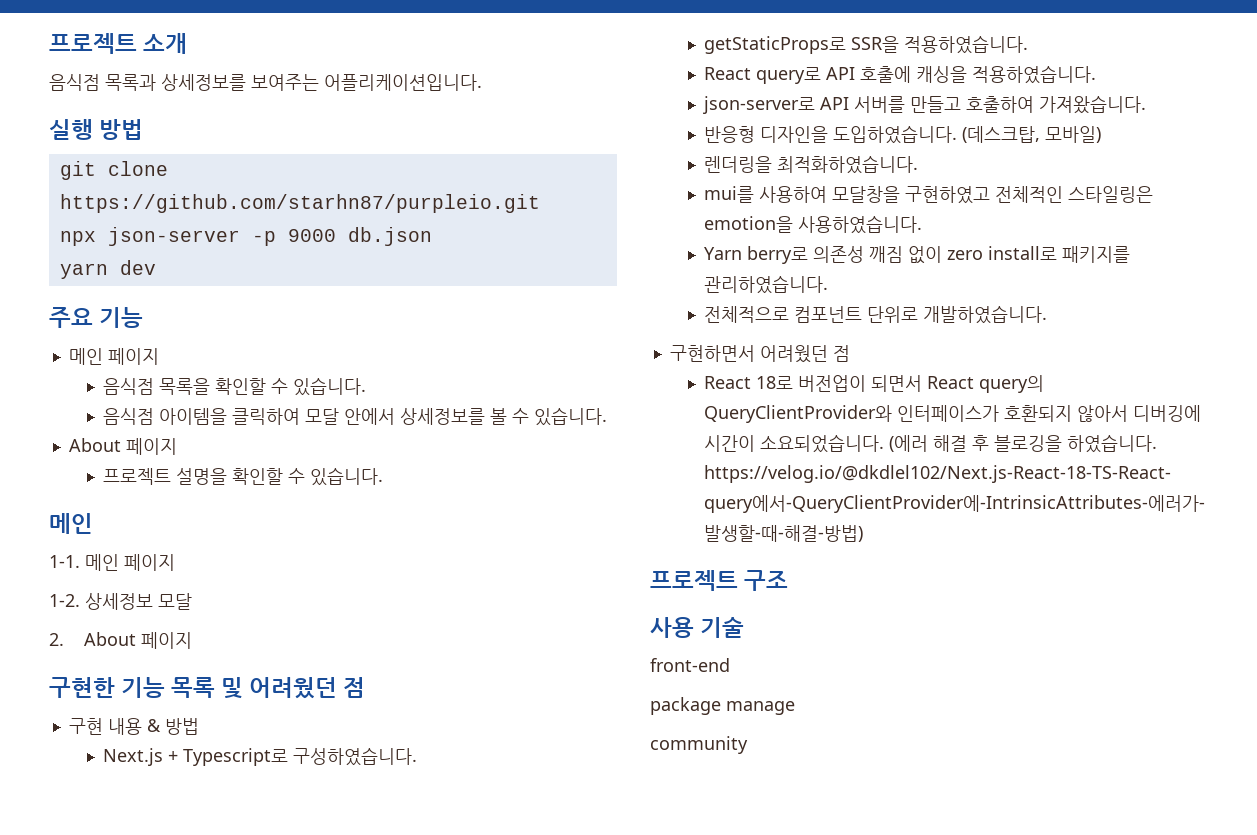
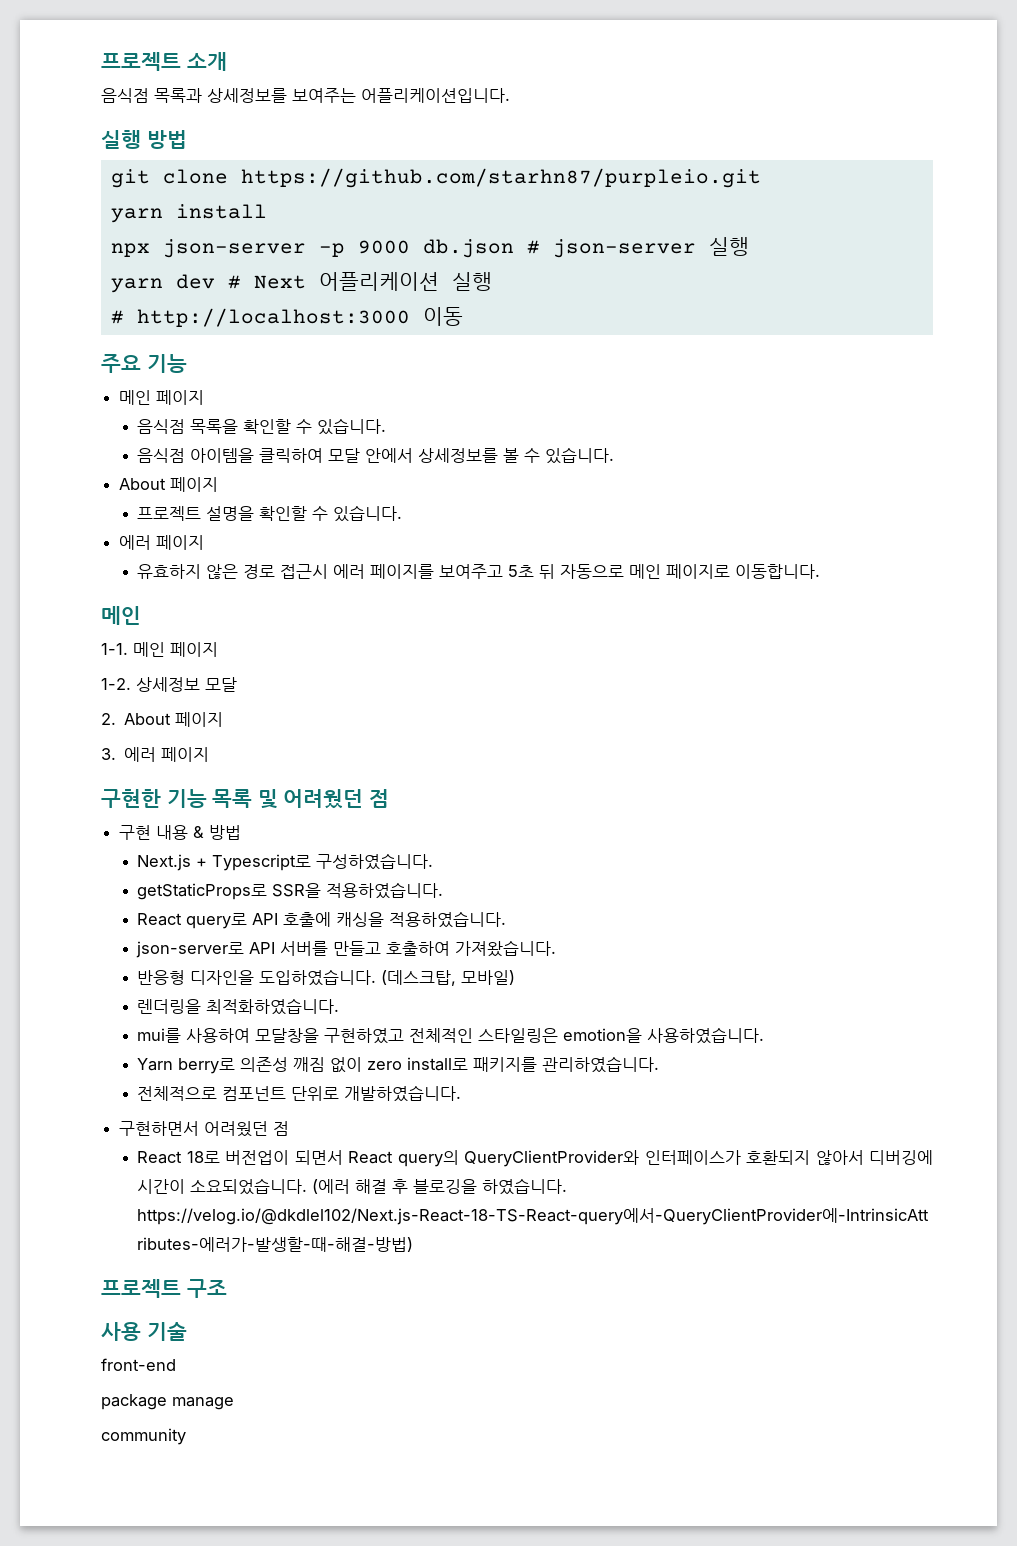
(540, 203) none -> [110,204,267,223] // yarn install
(432, 236) none -> [526,237,749,258] # json-server 실행
(156, 267) none -> [227,272,492,291] [110,307,463,327] # Next 어플리케이션 실행 // # http://localhost:3000 이동
(384, 476) none -> [119,535,205,550] [137,564,821,579] // 에러 페이지 // 유효하지 않은 경로 접근시 에러 페이지를 보여주고 5초 뒤 자동으로 메인 페이지로 이동합니다.
(192, 640) none -> [101,747,210,762] // 3. 에러 페이지

